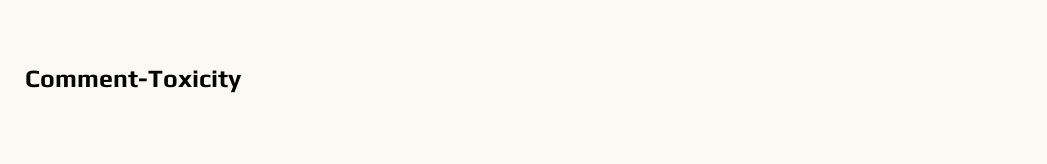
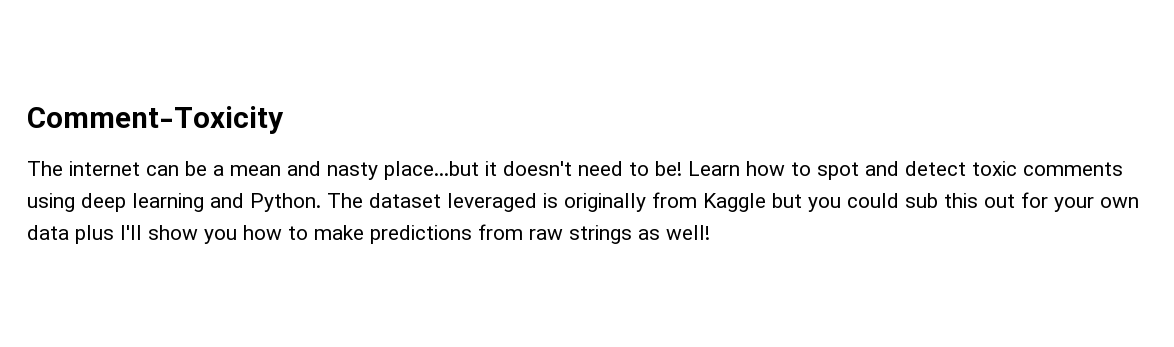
(242, 81) none -> [27,161,1123,180] [27,192,1139,212] [27,224,710,244] // The internet can be a mean and nasty place...but it doesn't need to be! Learn how to spot and detect toxic comments using deep learning and Python. The dataset leveraged is originally from Kaggle but you could sub this out for your own data plus I'll show you how to make predictions from raw strings as well!

